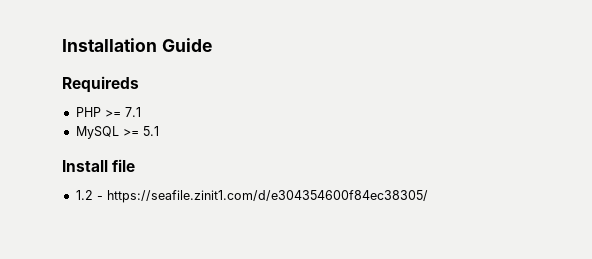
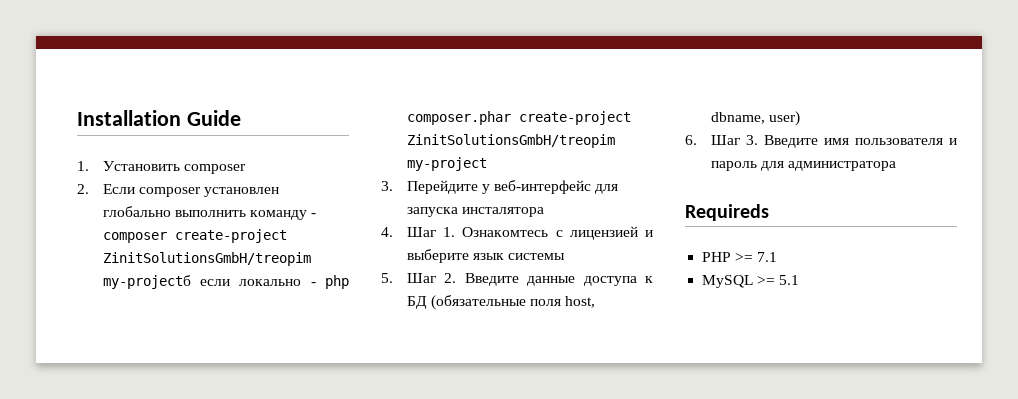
(212, 45) none -> [77,161,247,174] [77,184,280,197] [102,206,317,220] [102,229,287,243] [102,252,311,266] [102,275,349,289] [406,111,631,125] [406,134,615,148] [406,157,487,171] [381,180,619,194] [406,207,545,217] [381,226,653,240] [406,249,566,263] [381,273,653,286] [406,295,596,310] [710,111,801,126] [685,135,957,148] [710,161,897,171] // 1. Установить composer // 2. Если composer установлен глобально выполнить команду - composer create-project ZinitSolutionsGmbH/treopim my-projectб если локально - php composer.phar create-project ZinitSolutionsGmbH/treopim my-project // 3. Перейдите у веб-интерфейс для запуска инсталятора // 4. Шаг 1. Ознакомтесь с лицензией и выберите язык системы // 5. Шаг 2. Введите данные доступа к БД (обязательные поля host, dbname, user) // 6. Шаг 3. Введите имя пользователя и пароль для администратора
[62,159,136,172] [75,190,428,203] // Install file // 1.2 - https://seafile.zinit1.com/d/e304354600f84ec38305/ -> (800, 280) none

